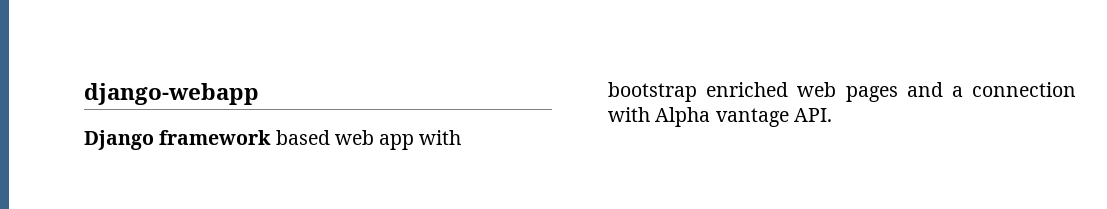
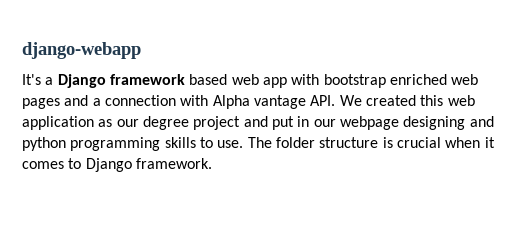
(259, 94) none -> [22,74,54,85] It's a
(832, 115) none -> [339,95,475,106] [22,116,494,130] [22,137,495,151] [22,158,212,172] We created this web application as our degree project and put in our webpage designing and python programming skills to use. The folder structure is crucial when it comes to Django framework.

